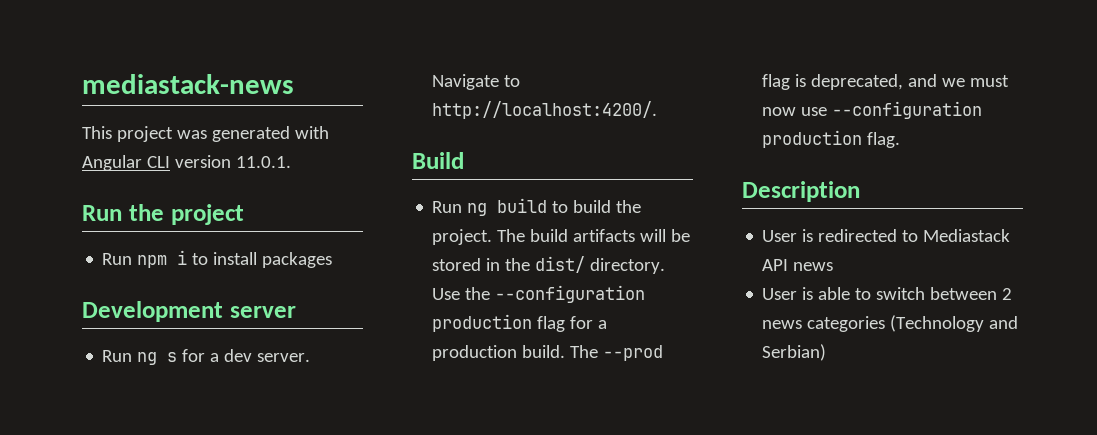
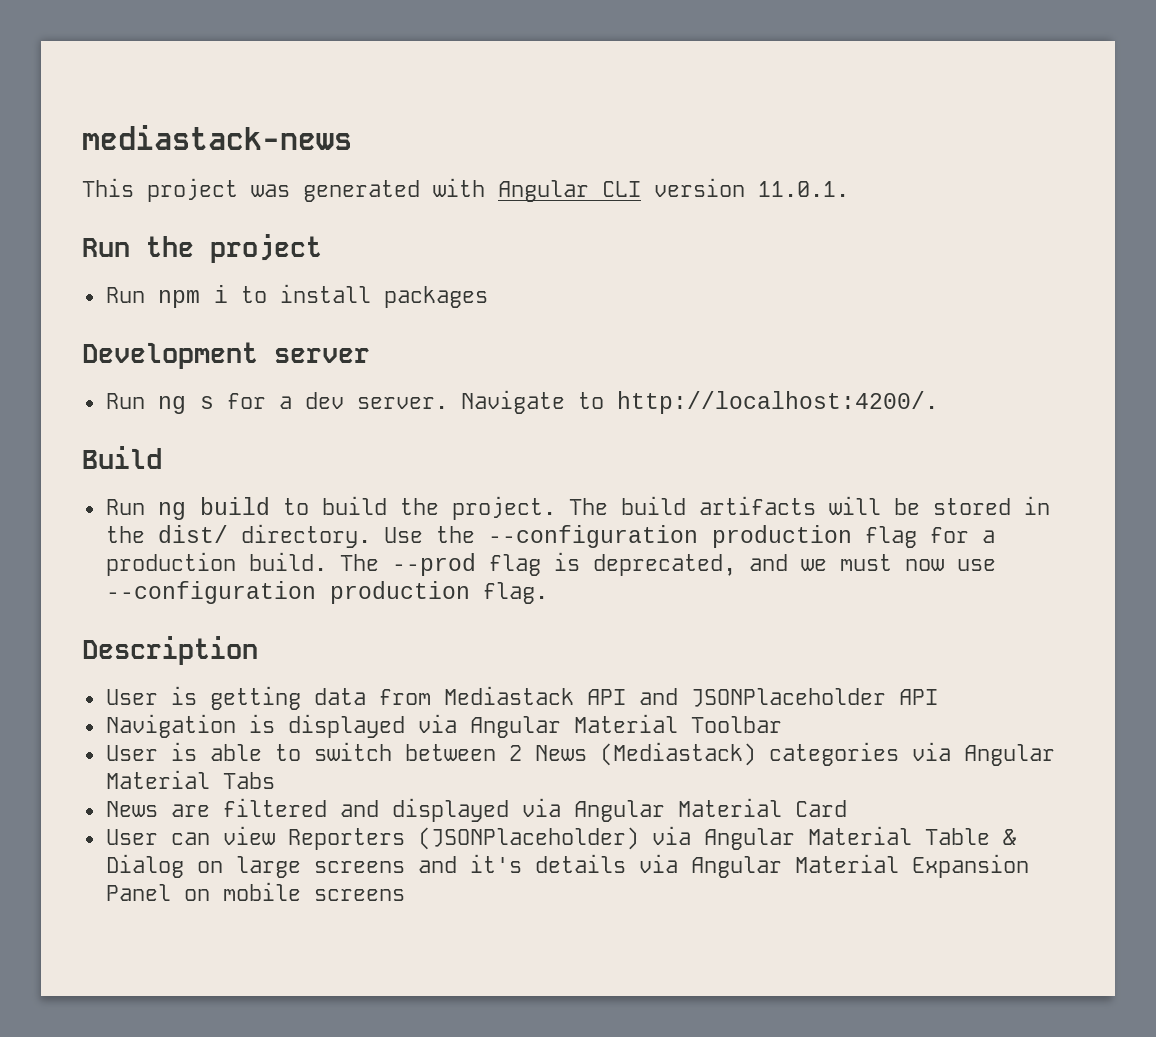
[818,229,1011,242] [762,259,834,271] redirected to Mediastack API news -> [209,686,938,710] [105,714,782,738] getting data from Mediastack API and JSONPlaceholder API // Navigation is displayed via Angular Material Toolbar
[762,315,1019,332] [762,344,827,361] news categories (Technology and Serbian) -> [534,742,1055,766] [105,770,275,789] [105,798,847,822] [105,826,1016,850] [105,854,1029,878] [105,882,405,901] News (Mediastack) categories via Angular Material Tabs // News are filtered and displayed via Angular Material Card // User can view Reporters (JSONPlaceholder) via Angular Material Table & Dialog on large screens and it's details via Angular Material Expansion Panel on mobile screens

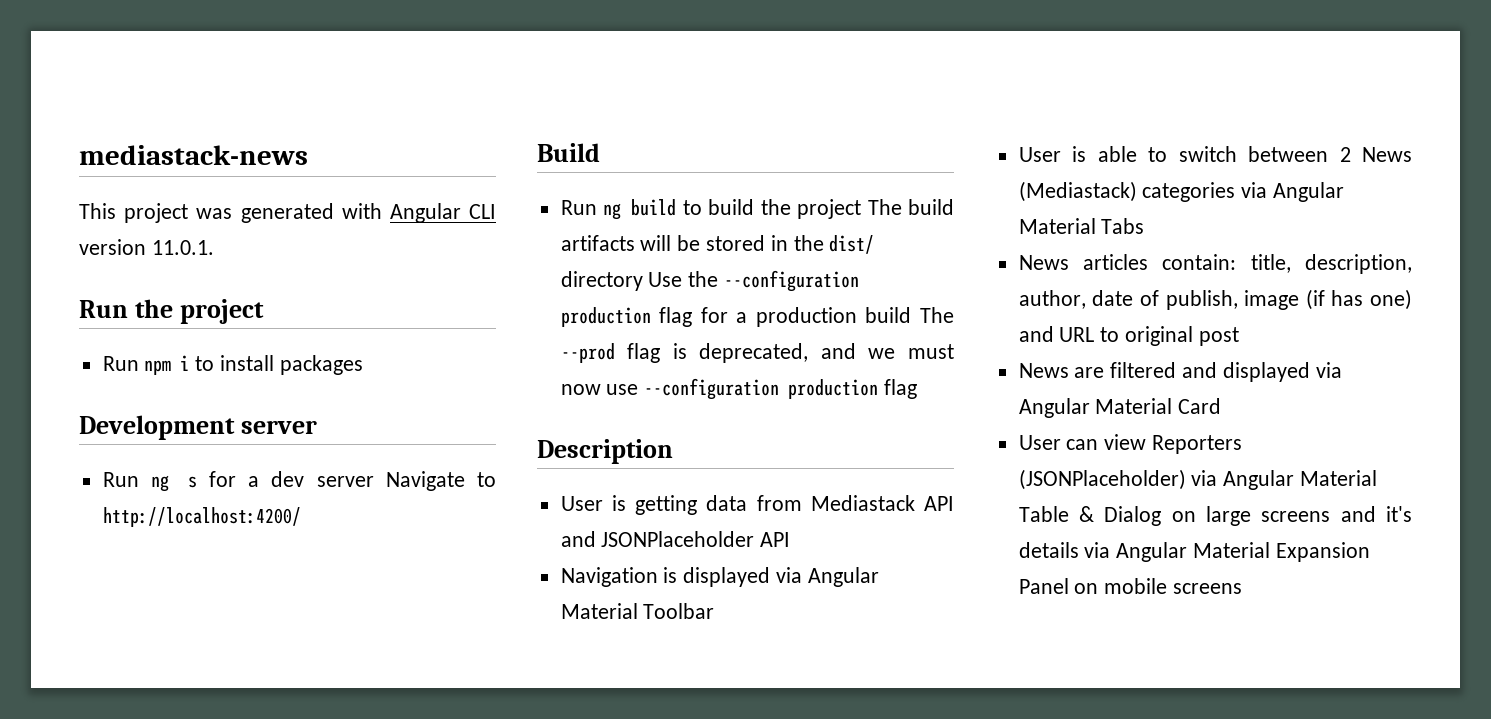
[356,397,448,409] server. -> [316,476,374,487] server
[616,391,938,414] http://localhost:4200/. -> [102,507,301,527] http://localhost:4200/
[451,496,556,520] project. -> [797,199,862,219] project
[240,524,371,548] directory. -> [560,271,643,291] directory
[248,552,327,571] build. -> [865,307,912,323] build
[482,582,548,604] flag. -> [884,379,918,399] flag
(275, 780) none -> [1018,254,1412,274] [1018,289,1412,310] [1018,326,1239,346] // News articles contain: title, description, author, date of publish, image (if has one) and URL to original post

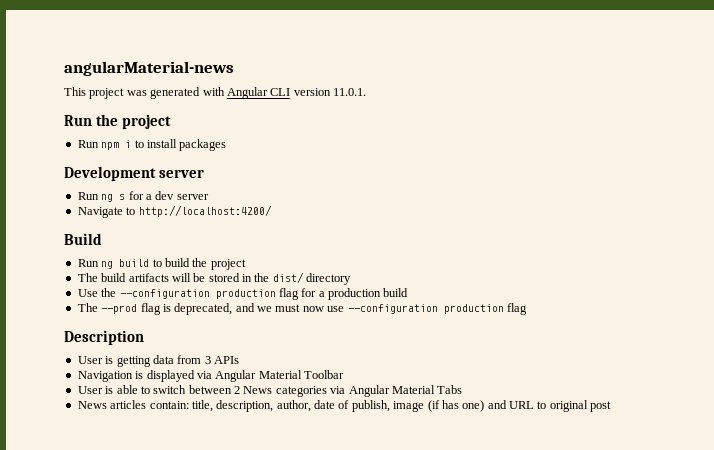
[79,145,308,165] mediastack-news -> [64,61,234,76] angularMaterial-news
(374, 481) none -> (209, 197) //
(862, 209) none -> (246, 264) //
(643, 281) none -> (352, 279) //
(912, 315) none -> (409, 292) //
[810,495,954,511] [560,531,791,547] Mediastack API and JSONPlaceholder API -> [204,356,239,364] 3 APIs
[1018,181,1137,202] (Mediastack) -> (273, 390) none
[1018,362,1342,382] [1018,398,1222,418] [1018,434,1243,454] [1018,469,1378,490] [1018,506,1412,526] [1018,542,1370,562] [1018,578,1243,594] // News are filtered and displayed via Angular Material Card // User can view Reporters (JSONPlaceholder) via Angular Material Table & Dialog on large screens and it's details via Angular Material Expansion Panel on mobile screens -> (612, 406) none

